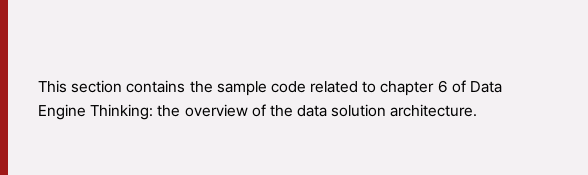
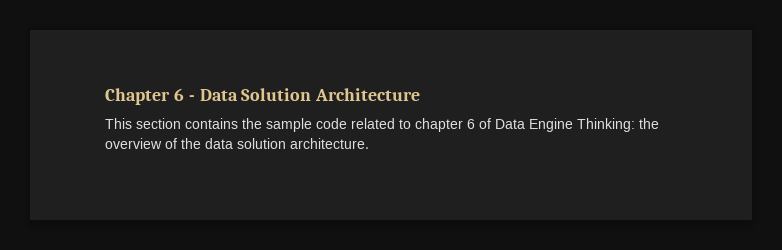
(38, 86) none -> [105,88,421,105] Chapter 6 - Data Solution Architecture //

